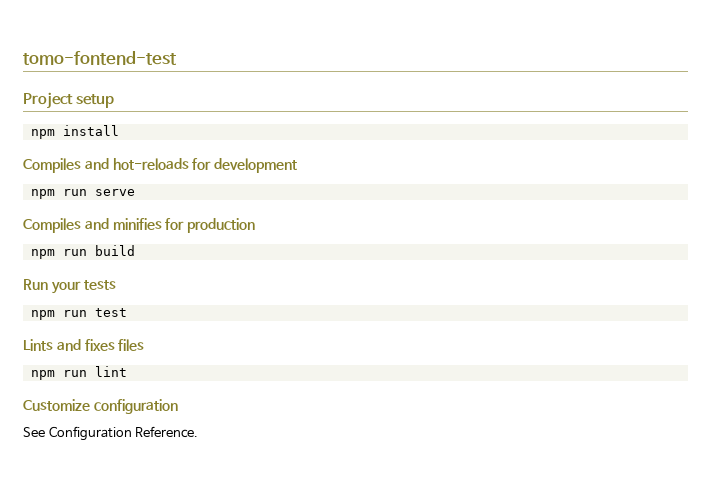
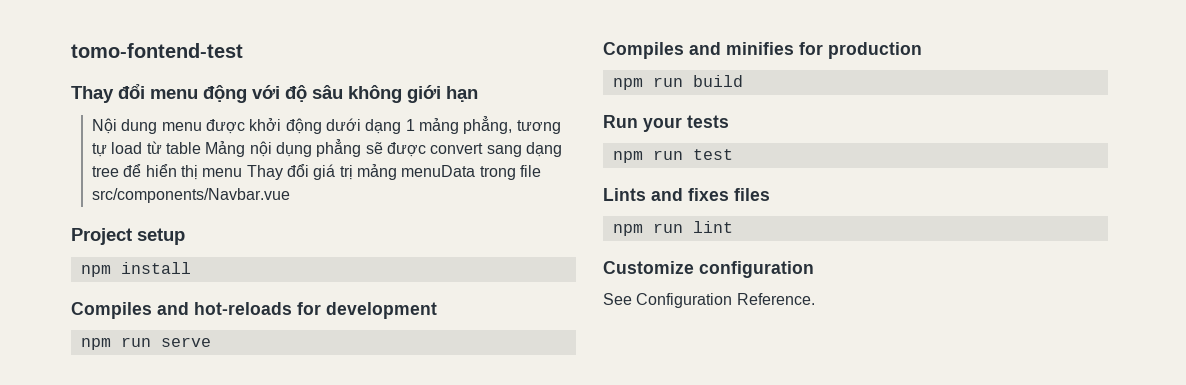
(177, 58) none -> [71,84,478,103] [92,116,561,134] [92,139,562,157] [92,164,541,180] [92,188,291,203] // Thay đổi menu động với độ sâu không giới hạn // Nội dung menu được khởi động dưới dạng 1 mảng phẳng, tương tự load từ table Mảng nội dụng phẳng sẽ được convert sang dạng tree để hiển thị menu Thay đổi giá trị mảng menuData trong file src/components/Navbar.vue

